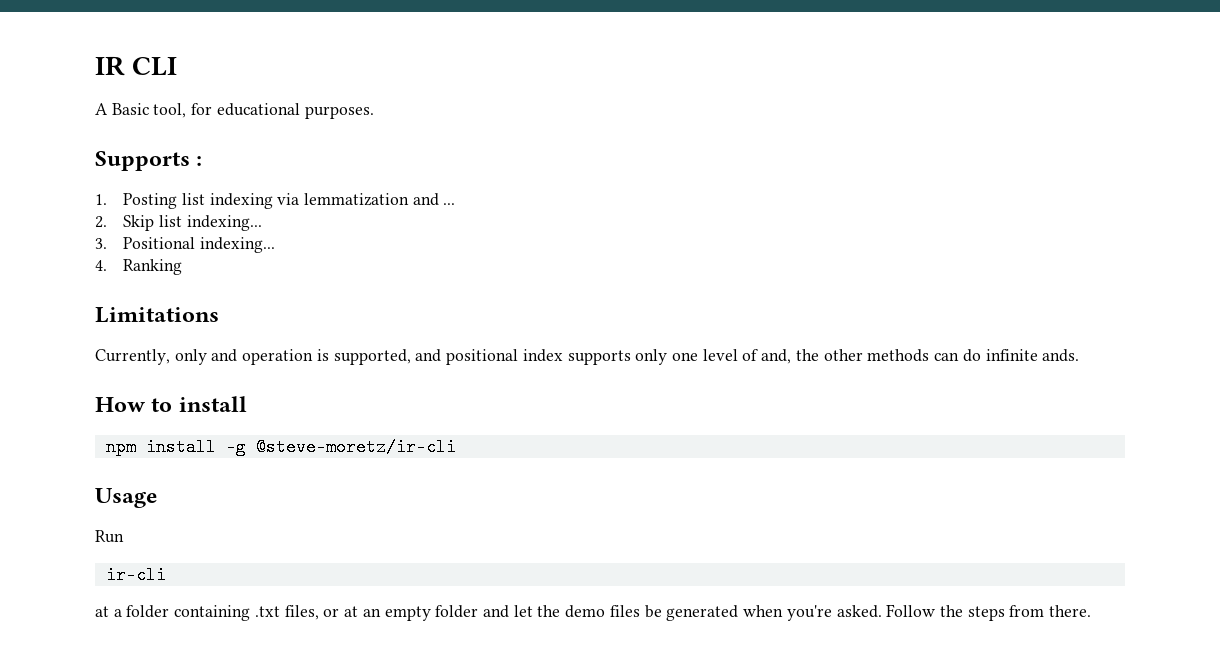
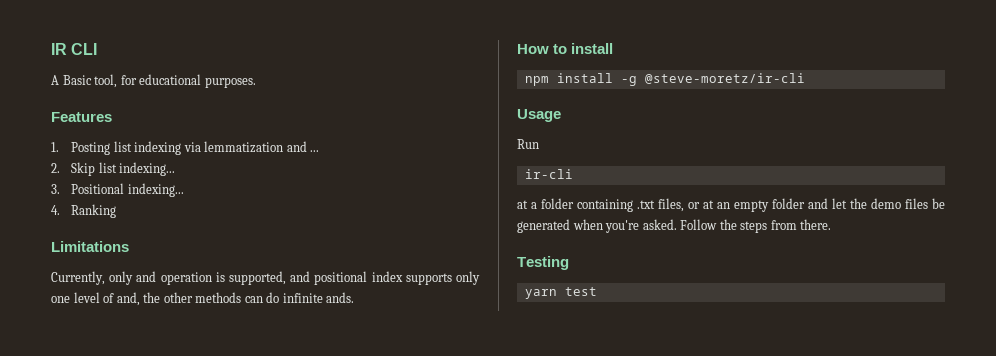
[95,151,203,171] Supports : -> [51,112,112,122] Features
(1092, 611) none -> [517,256,569,270] [524,287,597,299] // Testing // yarn test

